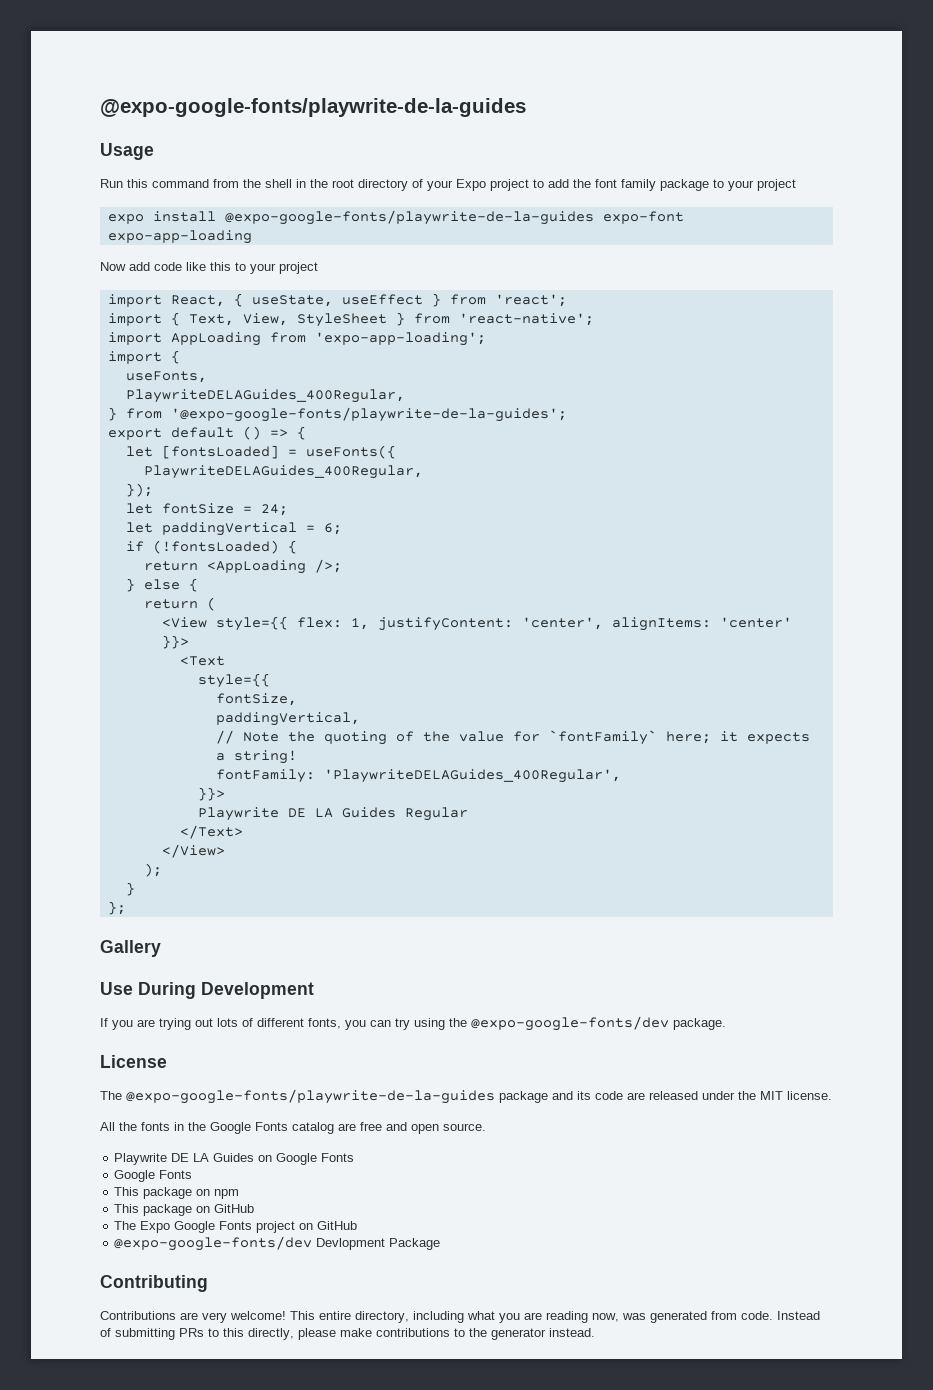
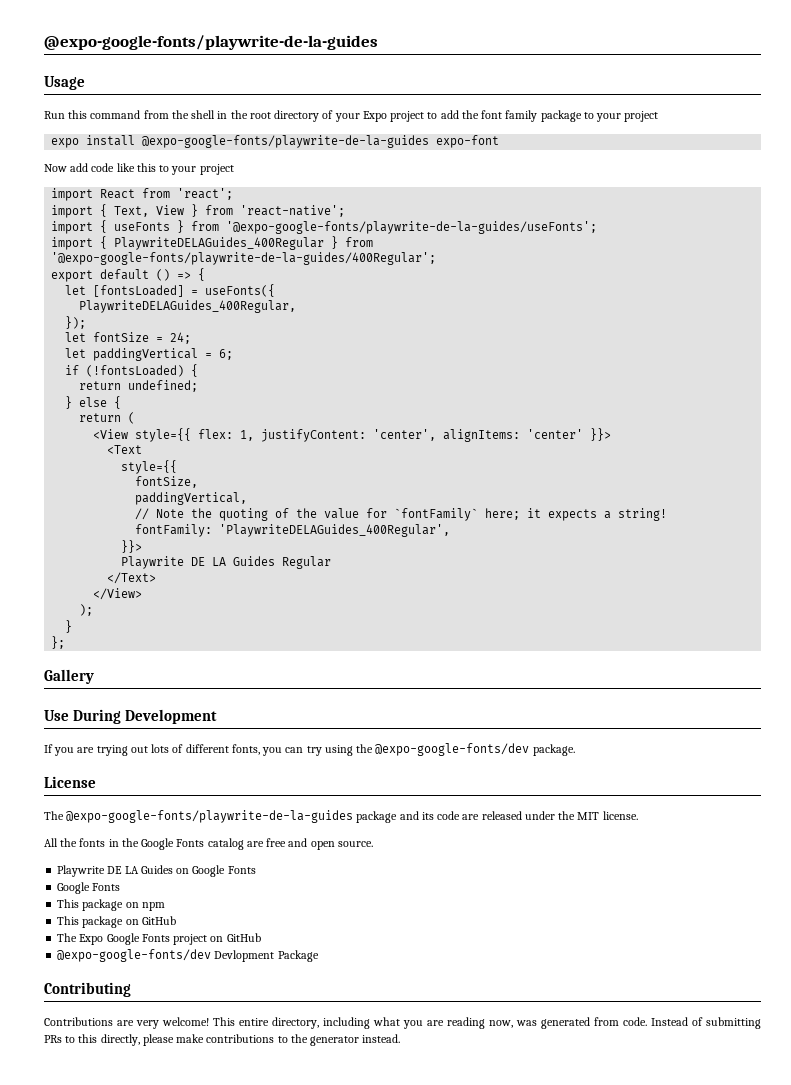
[107,230,252,244] expo-app-loading -> (500, 141) none
[170,293,441,307] React, { useState, useEffect } -> [100,189,136,199] React
[242,313,387,327] View, StyleSheet -> [156,205,185,215] View
[170,332,486,346] [107,350,180,364] [125,371,207,383] [125,389,405,403] [107,407,567,422] AppLoading from 'expo-app-loading'; // import { // useFonts, // PlaywriteDELAGuides_400Regular, // } from '@expo-google-fonts/playwrite-de-la-guides'; -> [100,220,598,234] [51,236,374,250] [51,252,437,265] { useFonts } from '@expo-google-fonts/playwrite-de-la-guides/useFonts'; // import { PlaywriteDELAGuides_400Regular } from '@expo-google-fonts/playwrite-de-la-guides/400Regular';
[206,559,342,574] <AppLoading />; -> [128,380,199,392] undefined;

